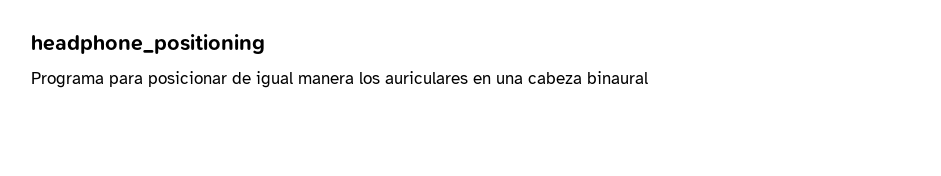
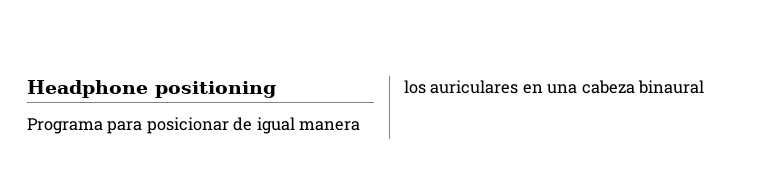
[31,34,265,54] headphone_positioning -> [27,80,276,98] Headphone positioning

